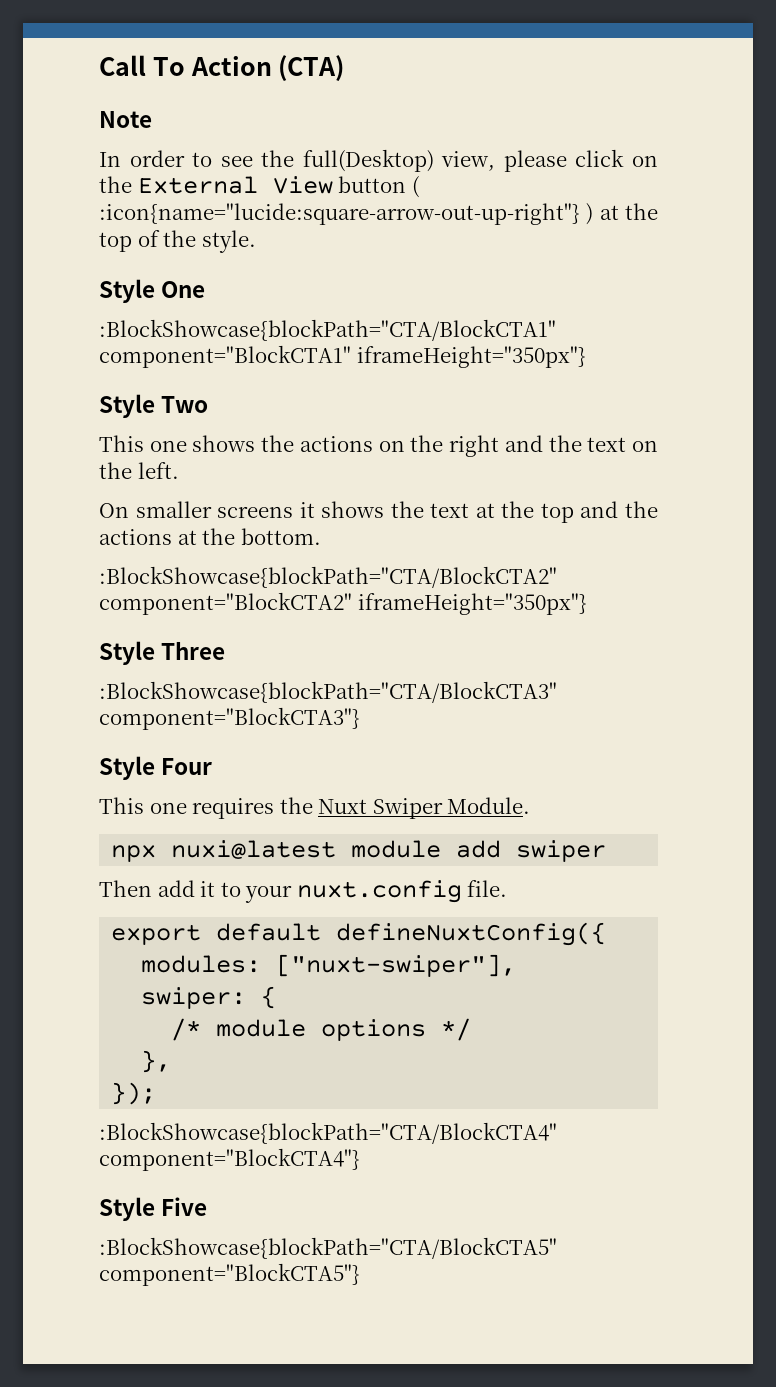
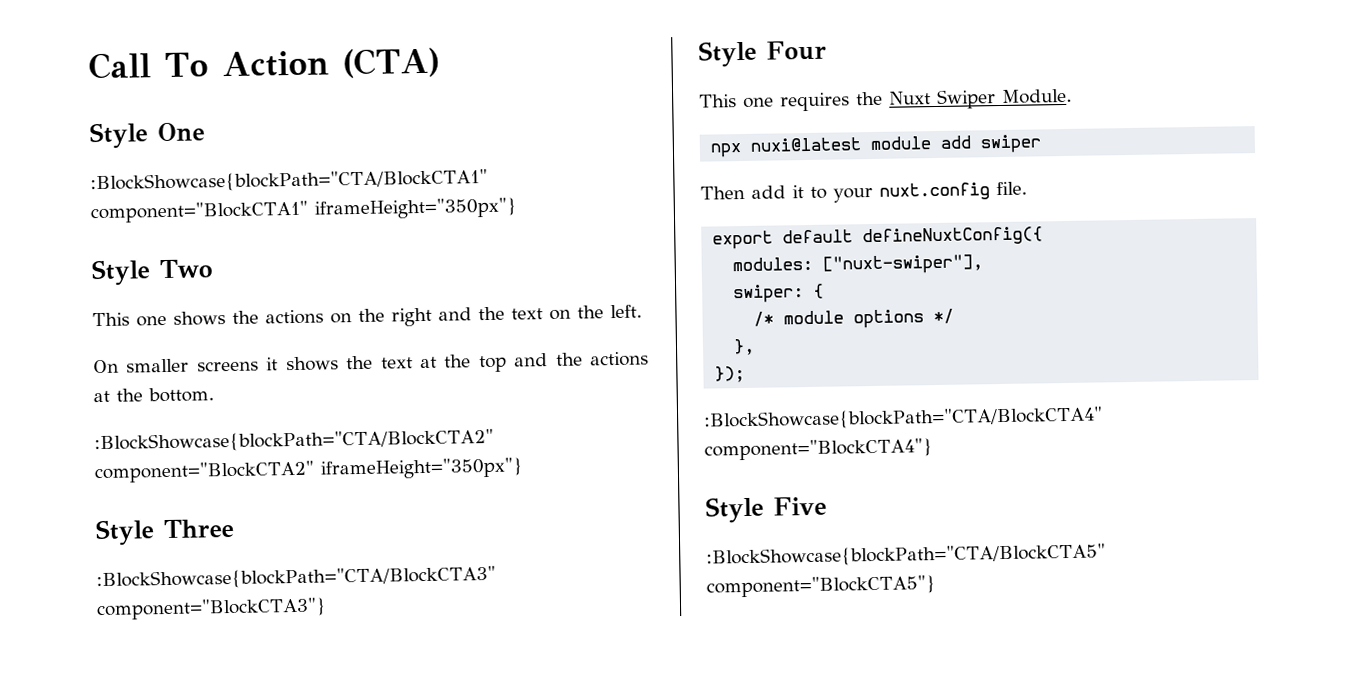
[99,111,152,128] [99,149,658,172] [99,176,419,198] [99,203,658,225] [99,230,256,253] // Note // In order to see the full(Desktop) view, please click on the External View button ( :icon{name="lucide:square-arrow-out-up-right"} ) at the top of the style. -> (440, 63) none

